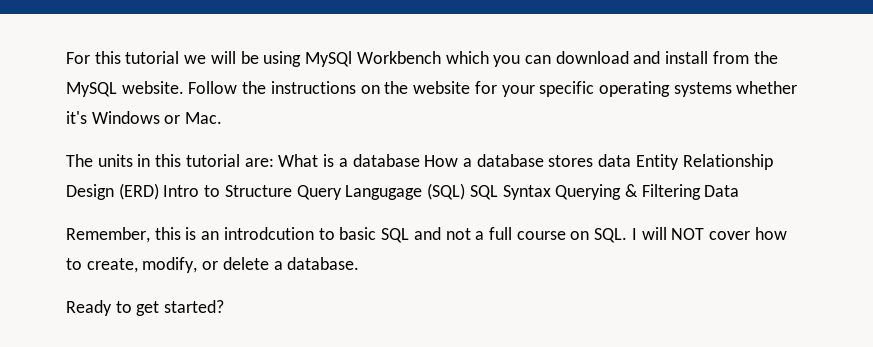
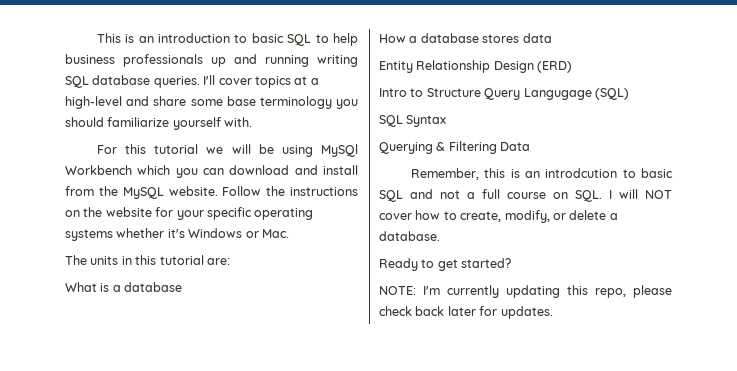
(66, 58) none -> [96,33,358,46] [65,54,358,67] [65,75,319,88] [65,96,358,109] [65,117,253,130] This is an introduction to basic SQL to help business professionals up and running writing SQL database queries. I'll cover topics at a high-level and share some base terminology you should familiarize yourself with. //
(274, 162) none -> (230, 261) //
(420, 160) none -> (183, 287) //
(632, 160) none -> (552, 38) //
(159, 191) none -> (573, 67) //
(466, 191) none -> (629, 94) //
(551, 192) none -> (447, 121) //
(225, 306) none -> [379,285,672,298] [379,306,553,319] // NOTE: I'm currently updating this repo, please check back later for updates.

